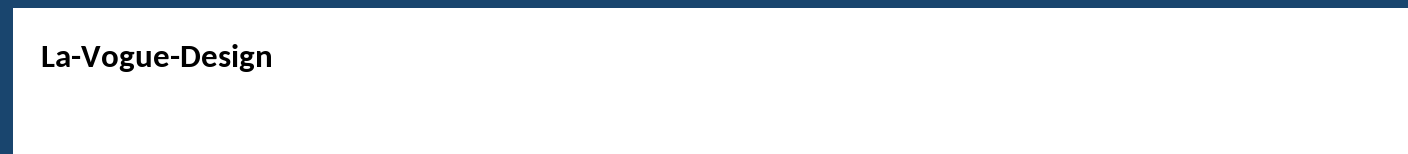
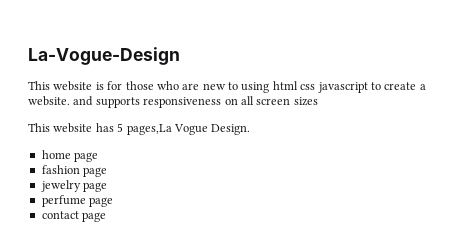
(273, 58) none -> [28,81,426,93] [28,96,318,108] [28,123,251,135] [41,150,99,162] [41,165,108,177] [40,180,108,192] [41,195,114,207] [41,211,107,222] // This website is for those who are new to using html css javascript to create a website. and supports responsiveness on all screen sizes // This website has 5 pages,La Vogue Design. // home page // fashion page // jewelry page // perfume page // contact page

